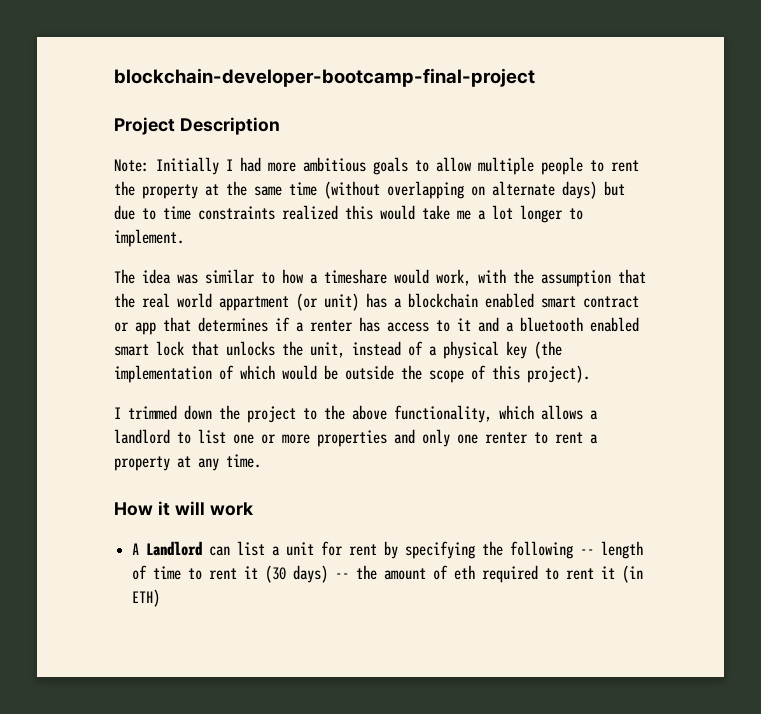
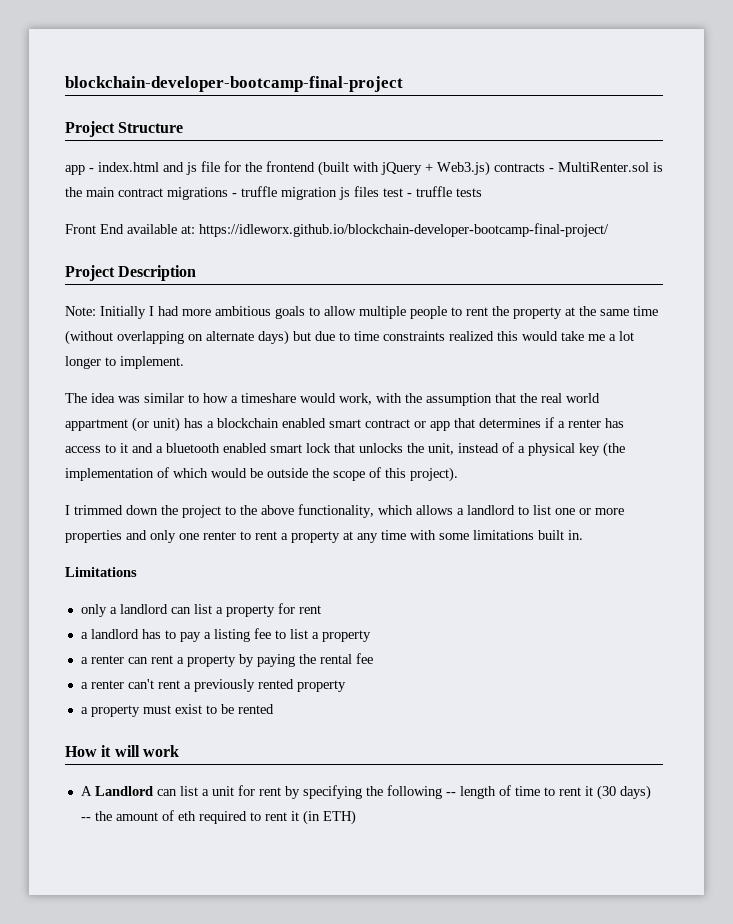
(535, 77) none -> [65,121,184,137] [65,161,663,176] [65,186,482,200] [65,223,609,237] // Project Structure // app - index.html and js file for the frontend (built with jQuery + Web3.js) contracts - MultiRenter.sol is the main contract migrations - truffle migration js files test - truffle tests // Front End available at: https://idleworx.github.io/blockchain-developer-bootcamp-final-project/
[226,454,261,468] time. -> [381,530,583,540] [65,567,137,577] [80,603,321,617] [80,628,371,642] [80,653,373,667] [80,679,346,692] [80,704,274,717] time with some limitations built in. // Limitations // only a landlord can list a property for rent // a landlord has to pay a listing fee to list a property // a renter can rent a property by paying the rental fee // a renter can't rent a previously rented property // a property must exist to be rented

